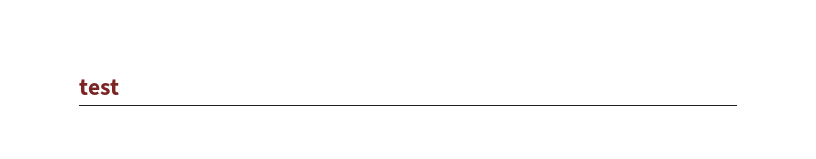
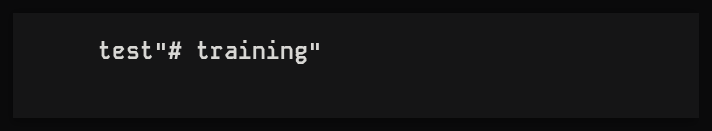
[79,79,119,95] test -> [98,40,322,64] test"# training"

